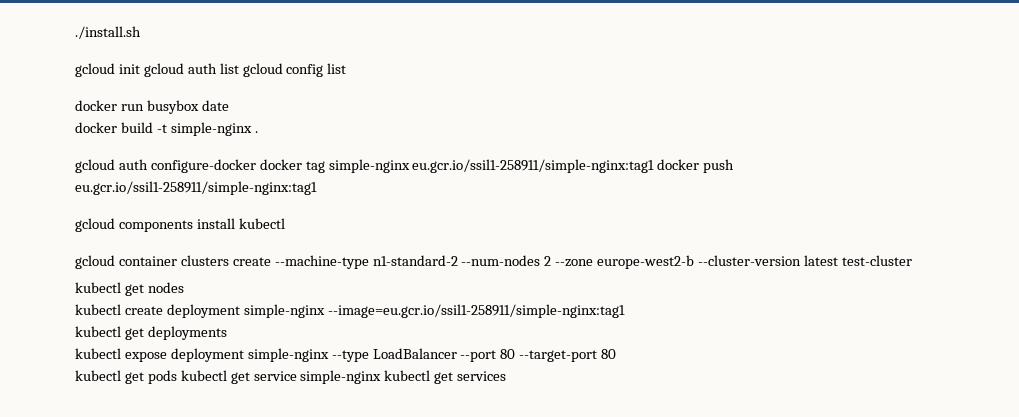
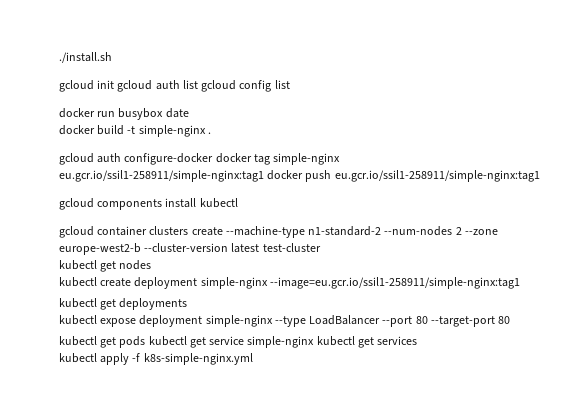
(507, 376) none -> [59,353,253,365] // kubectl apply -f k8s-simple-nginx.yml

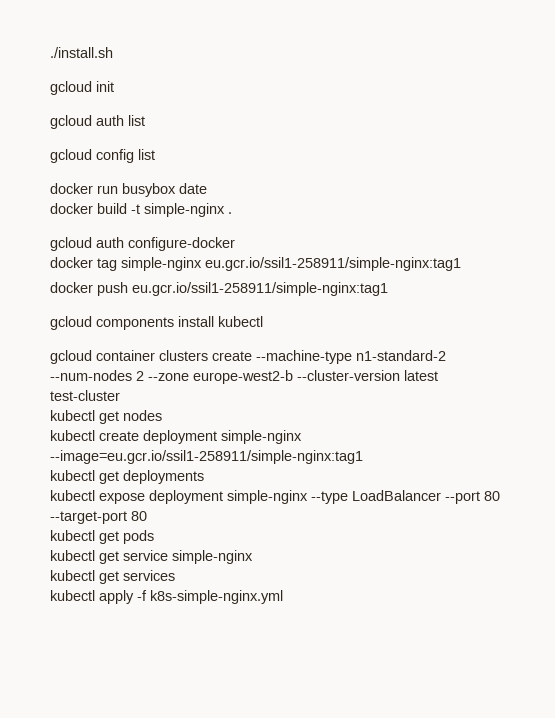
(115, 84) none -> (114, 86) //
(198, 84) none -> (145, 120) //
(214, 159) none -> (235, 244) //
(264, 176) none -> (461, 264) //
(146, 342) none -> (154, 537) //
(315, 342) none -> (253, 557) //

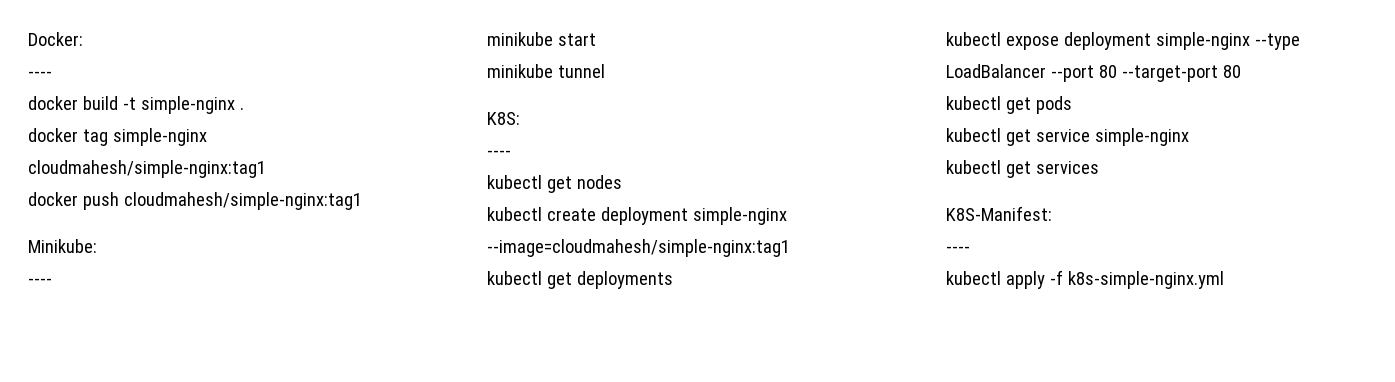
[50,47,113,58] [50,81,114,95] [50,115,145,129] [50,149,155,163] [50,183,207,197] ./install.sh // gcloud init // gcloud auth list // gcloud config list // docker run busybox date -> [28,32,83,46] [28,71,52,78] Docker: // ----
[50,237,235,251] // gcloud auth configure-docker -> (244, 108) none
[205,257,461,271] eu.gcr.io/ssil1-258911/simple-nginx:tag1 -> [28,160,266,178] cloudmahesh/simple-nginx:tag1
[132,282,388,296] [50,316,263,330] [50,350,446,364] [50,370,438,384] [50,390,120,401] eu.gcr.io/ssil1-258911/simple-nginx:tag1 // gcloud components install kubectl // gcloud container clusters create --machine-type n1-standard-2 --num-nodes 2 --zone europe-west2-b --cluster-version latest test-cluster -> [123,192,362,210] [28,239,97,253] [28,278,52,285] [487,32,596,46] [487,64,605,78] [487,112,520,125] [487,150,511,157] cloudmahesh/simple-nginx:tag1 // Minikube: // ---- // minikube start // minikube tunnel // K8S: // ----
[50,450,363,464] --image=eu.gcr.io/ssil1-258911/simple-nginx:tag1 -> [487,239,790,257] --image=cloudmahesh/simple-nginx:tag1
(175, 575) none -> [946,206,1052,221] [946,246,970,253] // K8S-Manifest: // ----

